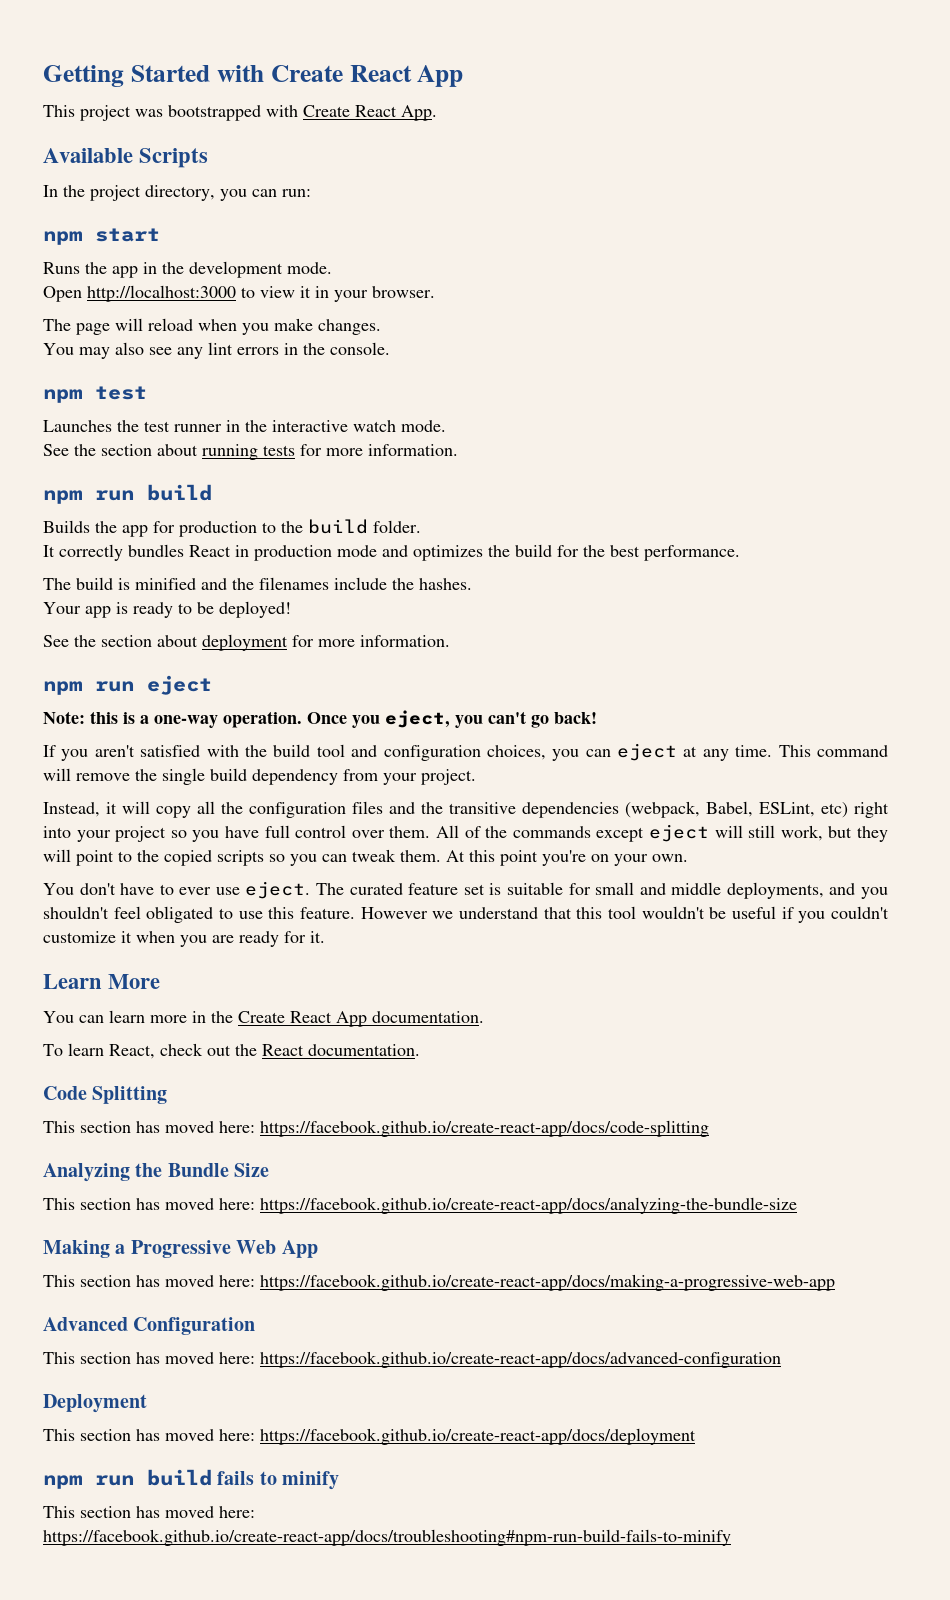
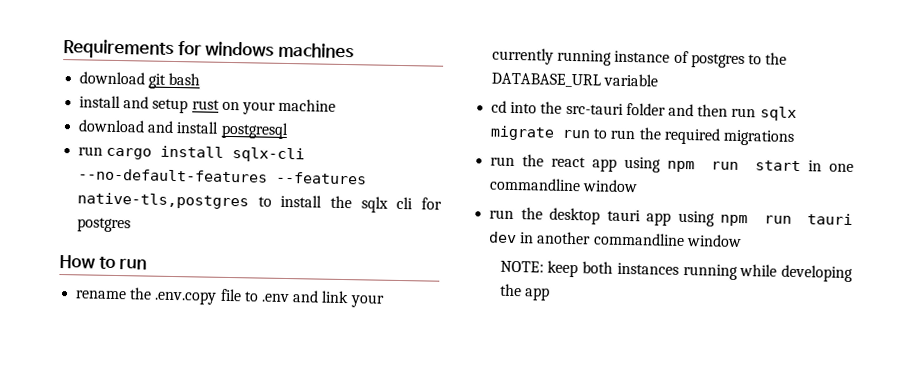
[43,65,464,87] [43,105,437,121] [43,148,209,168] [43,185,311,201] [43,228,160,245] [43,261,332,278] [43,285,435,302] [43,318,381,335] [43,342,390,359] [43,386,147,403] [43,420,446,432] [43,444,458,460] [43,484,212,504] [43,519,421,537] [43,544,740,561] [43,577,472,590] [43,601,291,618] [43,634,450,651] [43,675,212,695] [43,710,597,728] [43,743,889,761] [43,768,476,785] [43,801,889,818] [43,824,889,842] [43,849,688,866] [43,881,888,899] [43,906,889,923] [43,931,325,947] [43,974,161,989] [43,1010,484,1027] [43,1043,420,1059] [43,1086,168,1104] [43,1120,709,1137] [43,1163,270,1182] [43,1197,797,1214] [43,1240,318,1258] [43,1274,835,1291] [43,1317,256,1335] [43,1351,781,1368] [43,1394,147,1413] [43,1428,696,1445] [43,1469,340,1490] [43,1506,255,1518] [43,1529,731,1546] Getting Started with Create React App // This project was bootstrapped with Create React App. // Available Scripts // In the project directory, you can run: // npm start // Runs the app in the development mode. // Open http://localhost:3000 to view it in your browser. // The page will reload when you make changes. // You may also see any lint errors in the console. // npm test // Launches the test runner in the interactive watch mode. // See the section about running tests for more information. // npm run build // Builds the app for production to the build folder. // It correctly bundles React in production mode and optimizes the build for the best performance. // The build is minified and the filenames include the hashes. // Your app is ready to be deployed! // See the section about deployment for more information. // npm run eject // Note: this is a one-way operation. Once you eject, you can't go back! // If you aren't satisfied with the build tool and configuration choices, you can eject at any time. This command will remove the single build dependency from your project. // Instead, it will copy all the configuration files and the transitive dependencies (webpack, Babel, ESLint, etc) right into your project so you have full control over them. All of the commands except eject will still work, but they will point to the copied scripts so you can tweak them. At this point you're on your own. // You don't have to ever use eject. The curated feature set is suitable for small and middle deployments, and you shouldn't feel obligated to use this feature. However we understand that this tool wouldn't be useful if you couldn't customize it when you are ready for it. // Learn More // You can learn more in the Create React App documentation. // To learn React, check out the React documentation. // Code Splitting // This section has moved here: https://facebook.github.io/create-react-app/docs/code-splitting // Analyzing the Bundle Size // This section has moved here: https://facebook.github.io/create-react-app/docs/analyzing-the-bundle-size // Making a Progressive Web App // This section has moved here: https://facebook.github.io/create-react-app/docs/making-a-progressive-web-app // Advanced Configuration // This section has moved here: https://facebook.github.io/create-react-app/docs/advanced-configuration // Deployment // This section has moved here: https://facebook.github.io/create-react-app/docs/deployment // npm run build fails to minify // This section has moved here: https://facebook.github.io/create-react-app/docs/troubleshooting#npm-run-build-fails-to-minify -> [63,39,354,59] [79,71,201,89] [79,95,337,115] [78,119,289,140] [78,145,306,163] [78,168,368,185] [77,192,442,213] [77,217,132,233] [59,255,148,270] [75,287,385,308] [492,47,788,69] [491,72,659,88] [491,100,797,121] [490,125,794,146] [490,154,854,173] [489,177,639,193] [489,207,853,227] [488,231,742,248] [499,260,853,282] [499,283,550,301] Requirements for windows machines // download git bash // install and setup rust on your machine // download and install postgresql // run cargo install sqlx-cli --no-default-features --features native-tls,postgres to install the sqlx cli for postgres // How to run // rename the .env.copy file to .env and link your currently running instance of postgres to the DATABASE_URL variable // cd into the src-tauri folder and then run sqlx migrate run to run the required migrations // run the react app using npm run start in one commandline window // run the desktop tauri app using npm run tauri dev in another commandline window // NOTE: keep both instances running while developing the app

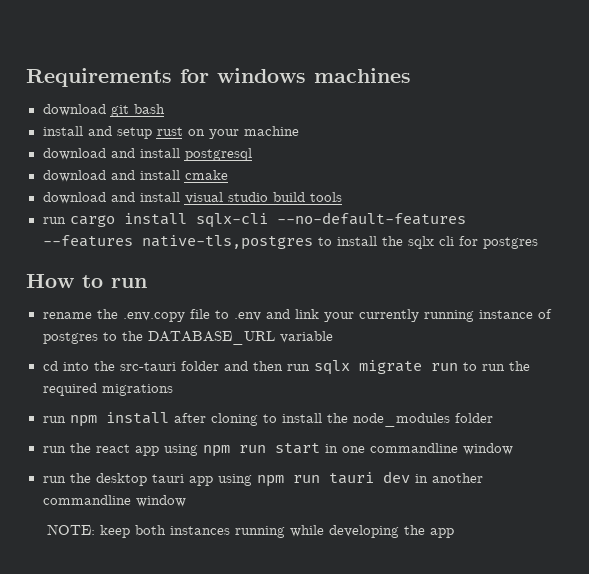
(289, 130) none -> [42,170,228,182] [42,192,342,204] // download and install cmake // download and install visual studio build tools
(794, 137) none -> [42,412,493,427] // run npm install after cloning to install the node_modules folder

